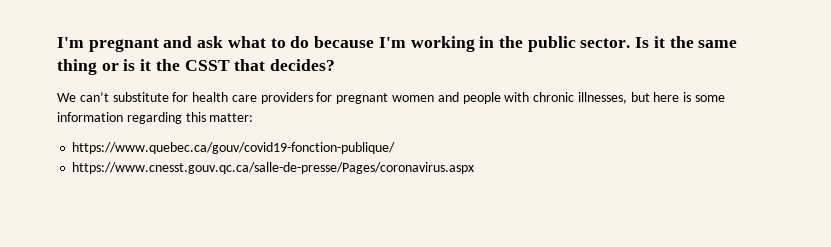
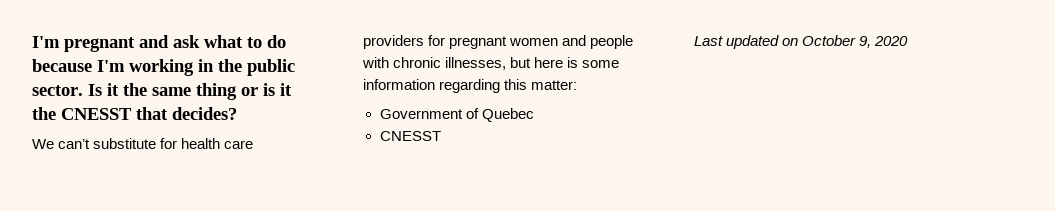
[184,60,230,71] CSST -> [61,108,132,120] CNESST
[72,142,396,154] [72,162,475,174] https://www.quebec.ca/gouv/covid19-fonction-publique/ // https://www.cnesst.gouv.qc.ca/salle-de-presse/Pages/coronavirus.aspx -> [379,108,534,122] [379,131,441,141] [694,35,909,49] Government of Quebec // CNESST // Last updated on October 9, 2020

